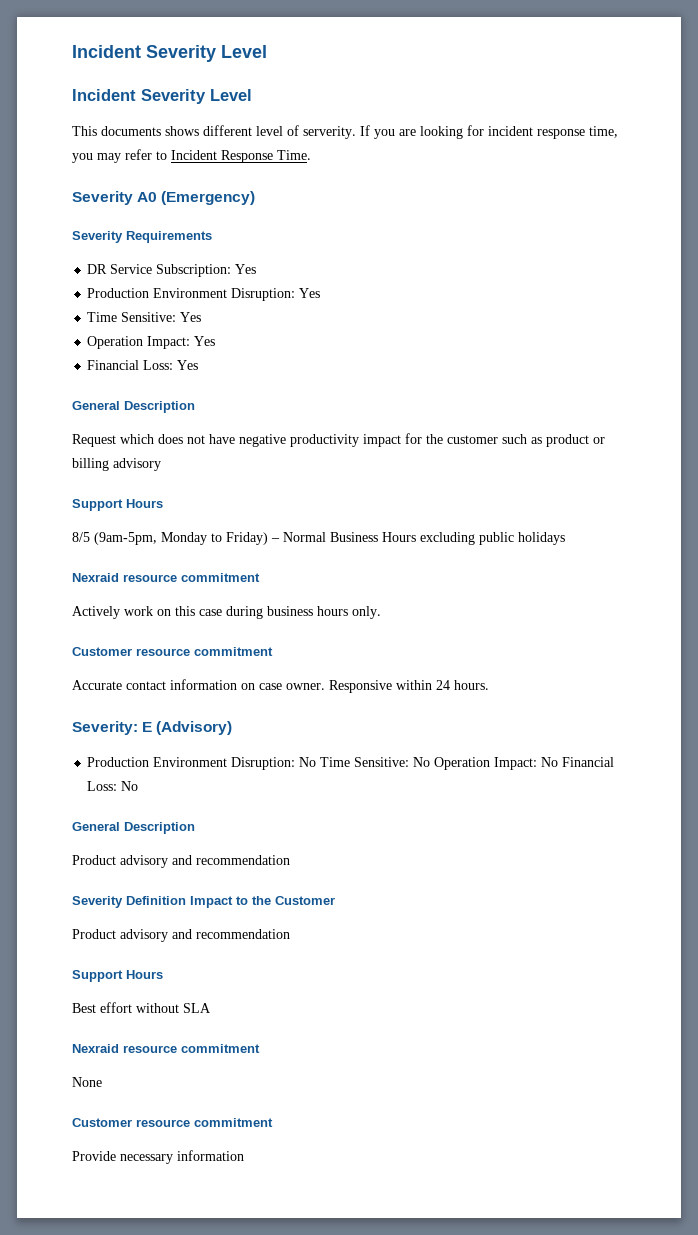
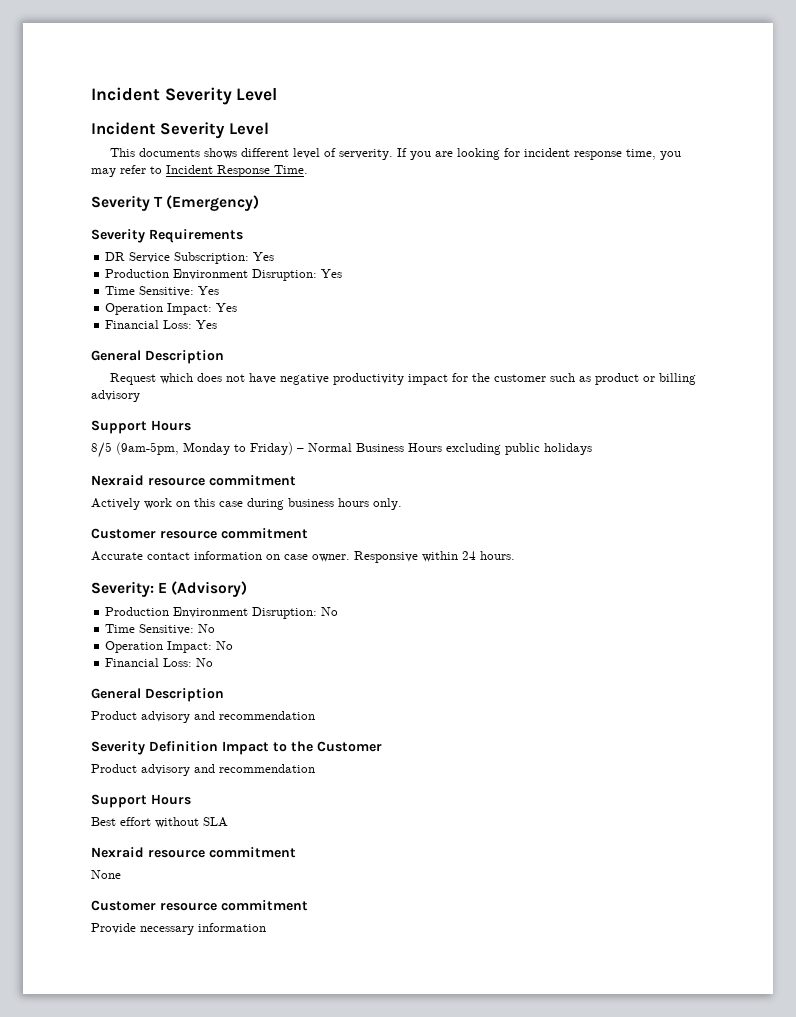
[137,192,158,202] A0 -> [154,196,164,207] T
(317, 762) none -> (339, 611) //
(431, 762) none -> (216, 628) //
(559, 762) none -> (234, 645) //

